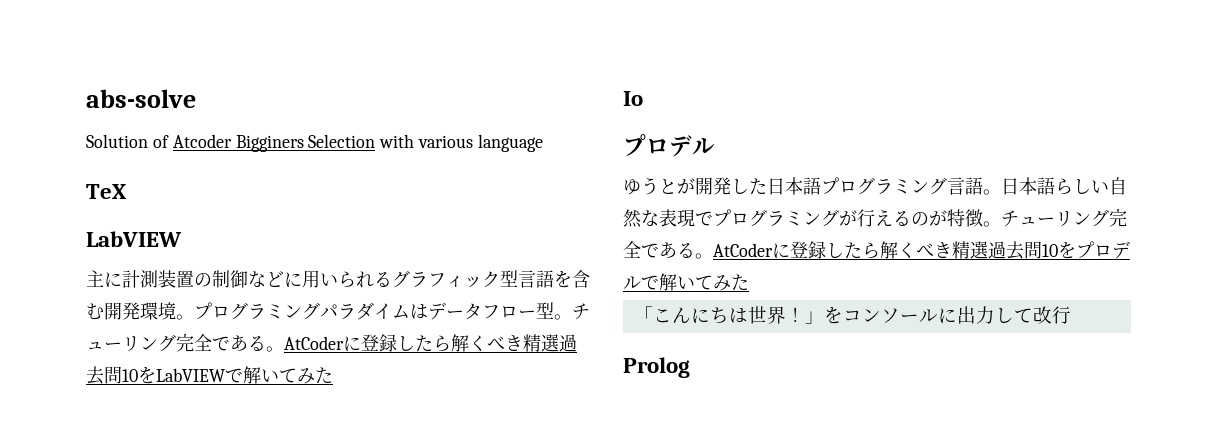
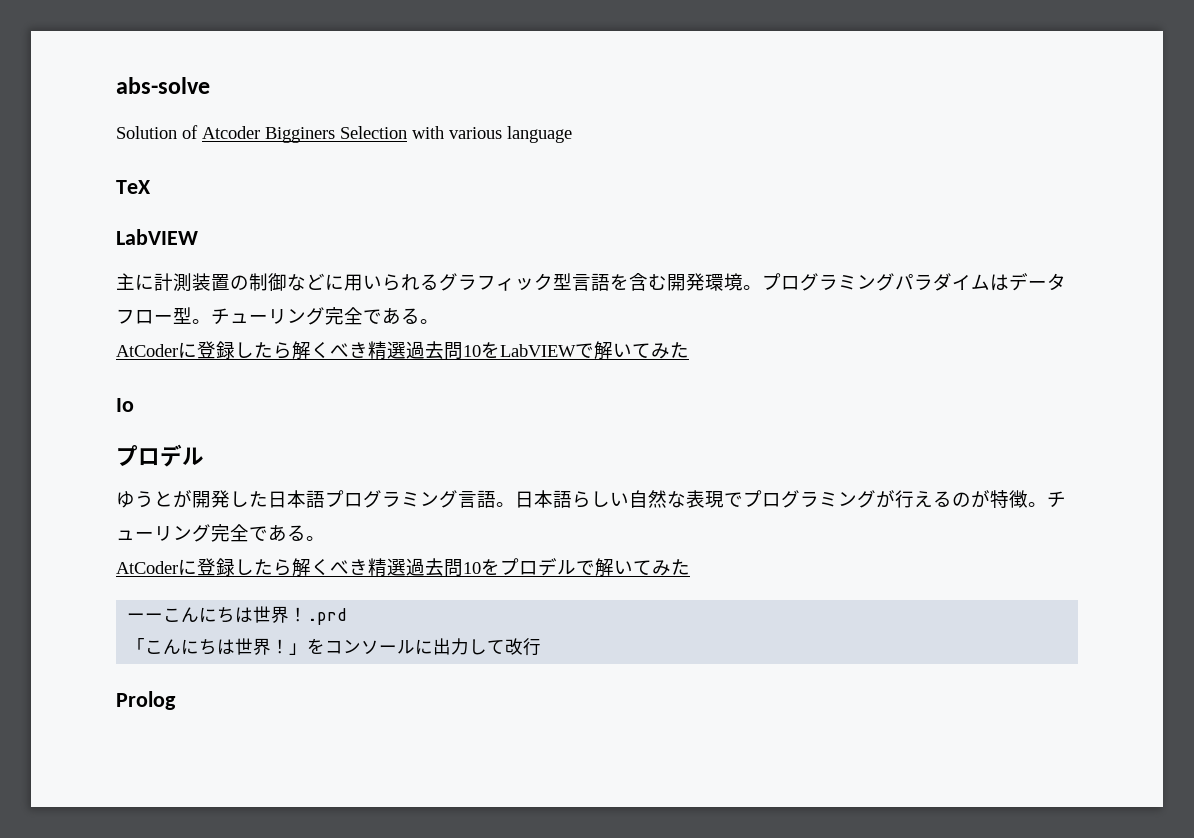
(284, 349) none -> (439, 321) //
(713, 256) none -> (325, 538) //
(749, 282) none -> [127,606,348,625] // ーーこんにちは世界！.prd

